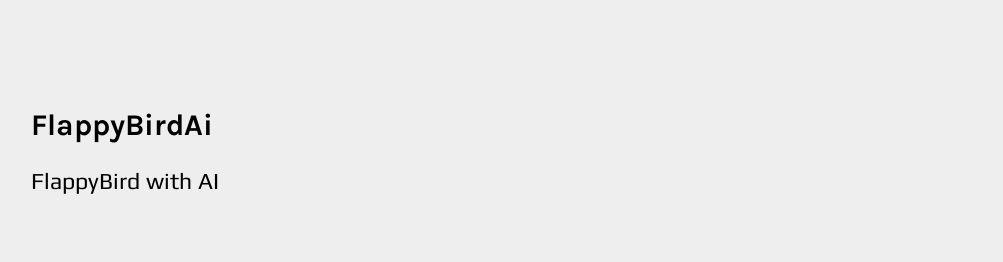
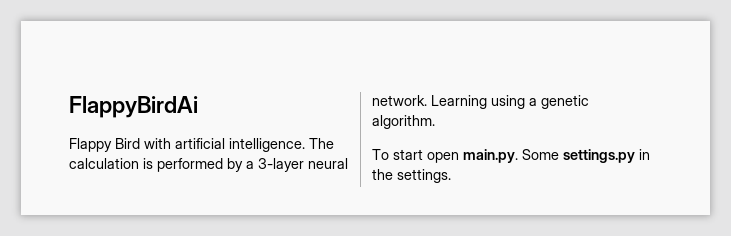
[31,172,220,194] FlappyBird with AI -> [69,138,334,152] [69,158,348,172] [372,95,589,109] [372,115,435,129] [372,149,650,163] [372,169,451,183] Flappy Bird with artificial intelligence. The calculation is performed by a 3-layer neural network. Learning using a genetic algorithm. // To start open main.py. Some settings.py in the settings.

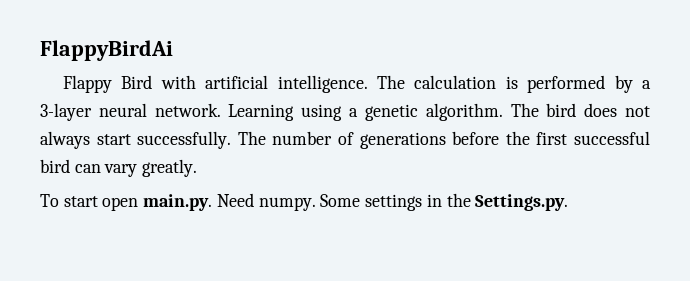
(435, 122) none -> [510,103,650,117] [40,131,651,149] [40,159,198,177] The bird does not always start successfully. The number of generations before the first successful bird can vary greatly.
[522,149,635,163] Some settings.py -> [216,193,423,211] Need numpy. Some settings
[397,169,451,183] settings. -> [475,194,569,211] Settings.py.

